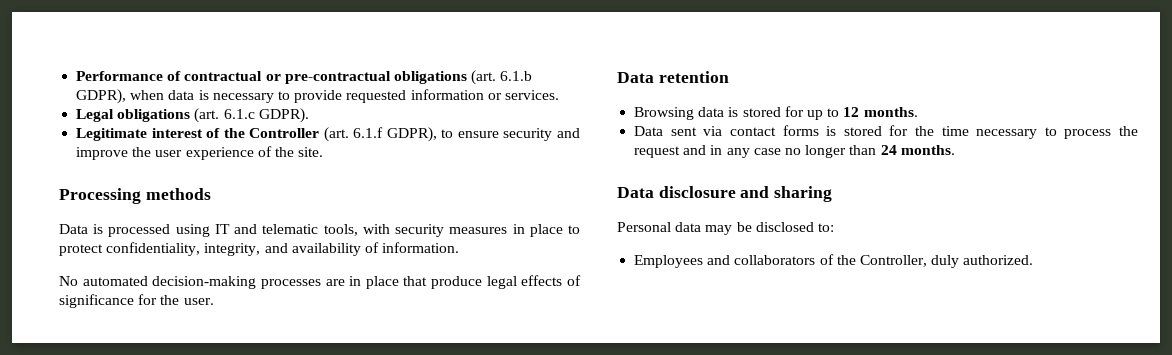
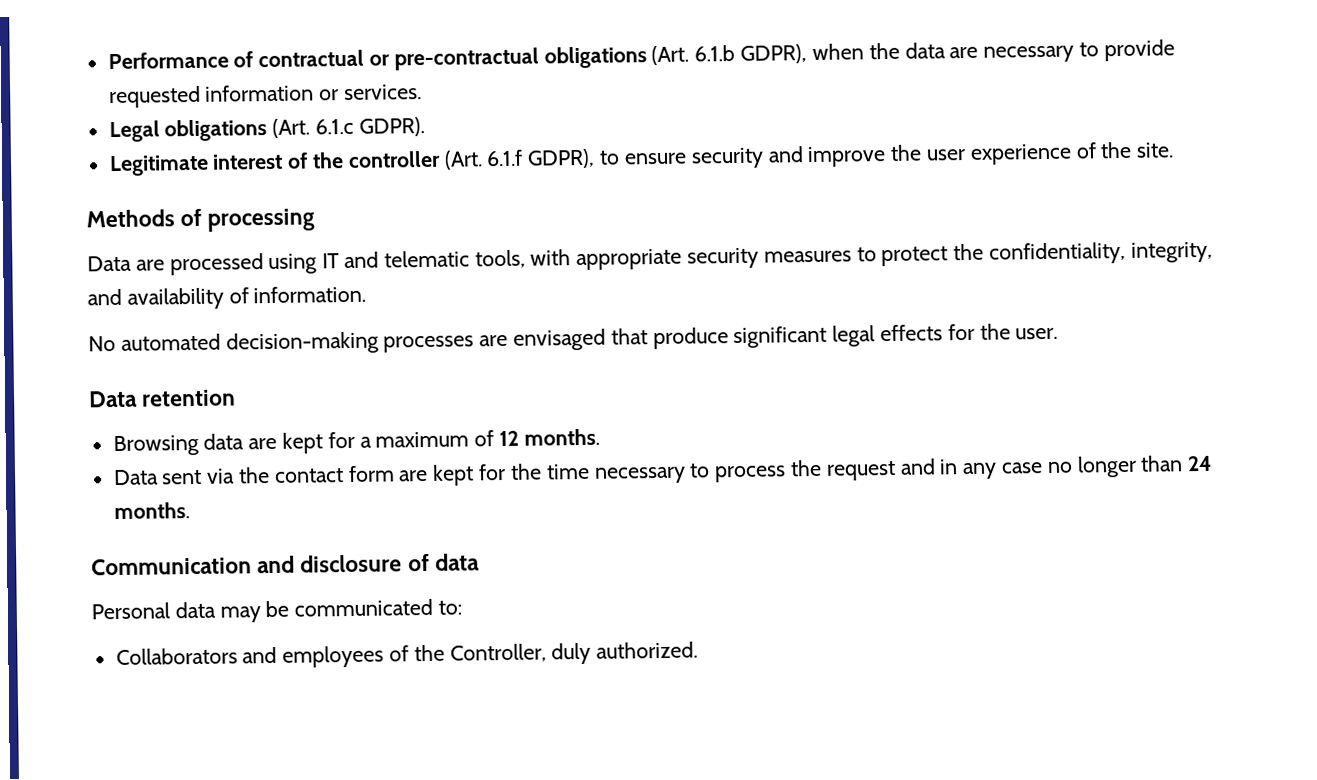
[471,70,497,85] (art. -> [651,45,690,66] (Art.
[168,90,209,100] data is -> [868,42,979,60] the data are
[194,108,220,123] (art. -> [272,118,311,138] (Art.
[249,127,349,142] Controller (art. -> [347,150,483,170] controller (Art.
[59,188,211,204] [59,224,104,234] Processing methods // Data is -> [86,208,316,232] [87,255,165,272] Methods of processing // Data are
(390, 229) none -> [576,248,683,271] appropriate
[512,224,563,237] in place -> (852, 256) none
(103, 250) none -> [953,243,985,261] the
[349,276,399,289] in place -> [513,328,607,351] envisaged
(483, 282) none -> [733,325,828,349] significant
[566,275,581,286] [59,294,134,308] of significance -> (944, 333) none
[728,106,840,120] is stored for up to -> [248,430,495,454] are kept for a maximum of
[729,125,882,136] contact forms is stored -> [238,464,475,486] the contact form are kept
[617,186,833,202] Data disclosure and sharing -> [91,553,480,576] Communication and disclosure of data
[755,222,814,232] disclosed -> [294,598,434,617] communicated
[634,255,816,268] Employees and collaborators -> [115,645,385,668] Collaborators and employees

